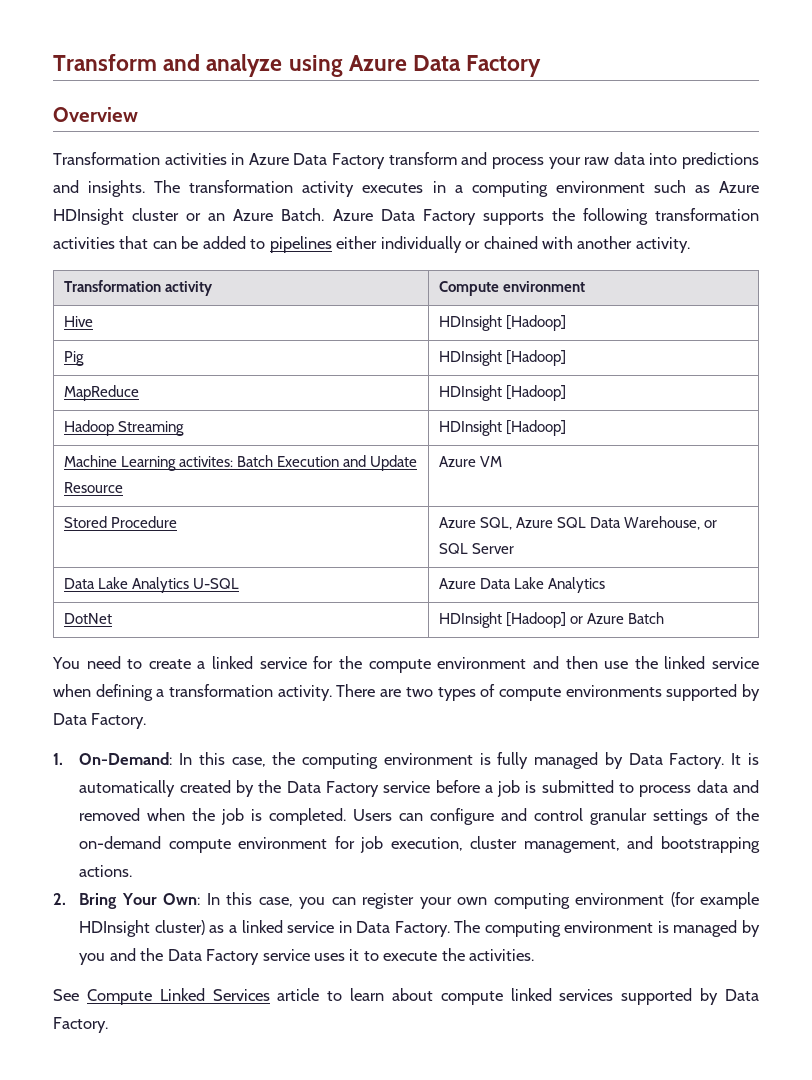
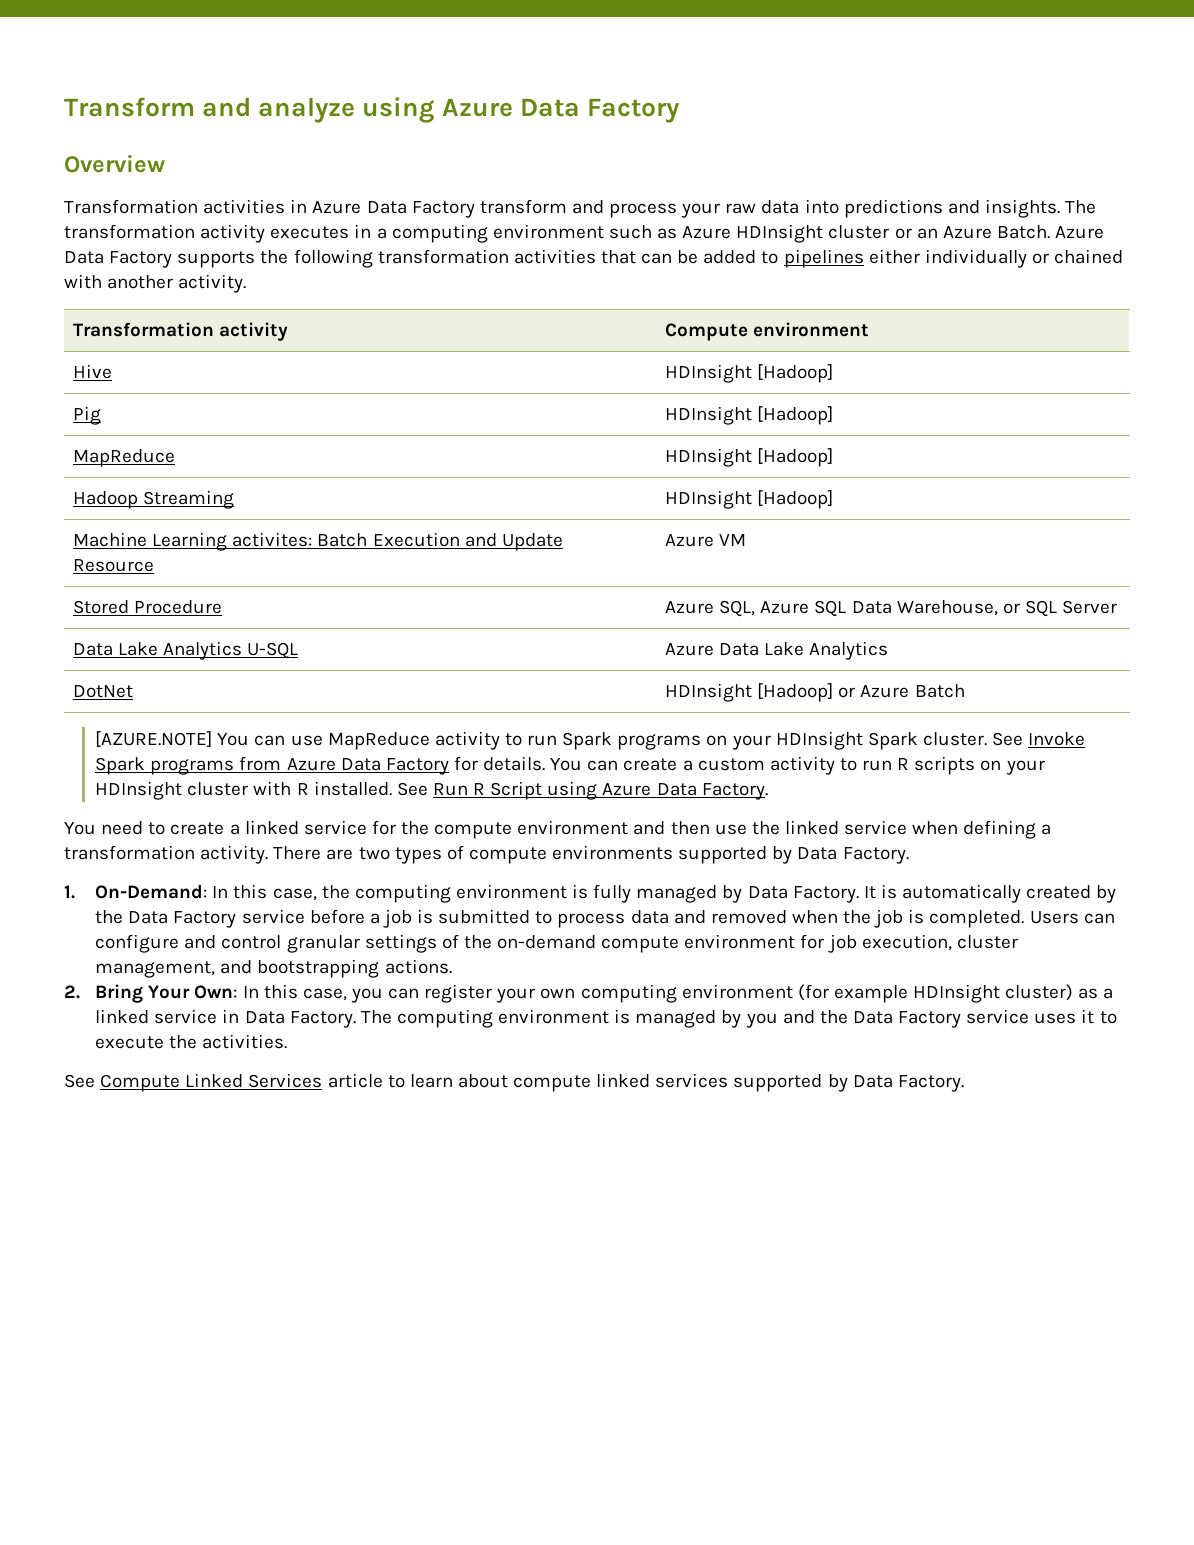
(665, 618) none -> [95,731,1086,750] [95,756,1045,775] [95,781,768,800] // [AZURE.NOTE] You can use MapReduce activity to run Spark programs on your HDInsight Spark cluster. See Invoke Spark programs from Azure Data Factory for details. You can create a custom activity to run R scripts on your HDInsight cluster with R installed. See Run R Script using Azure Data Factory.

